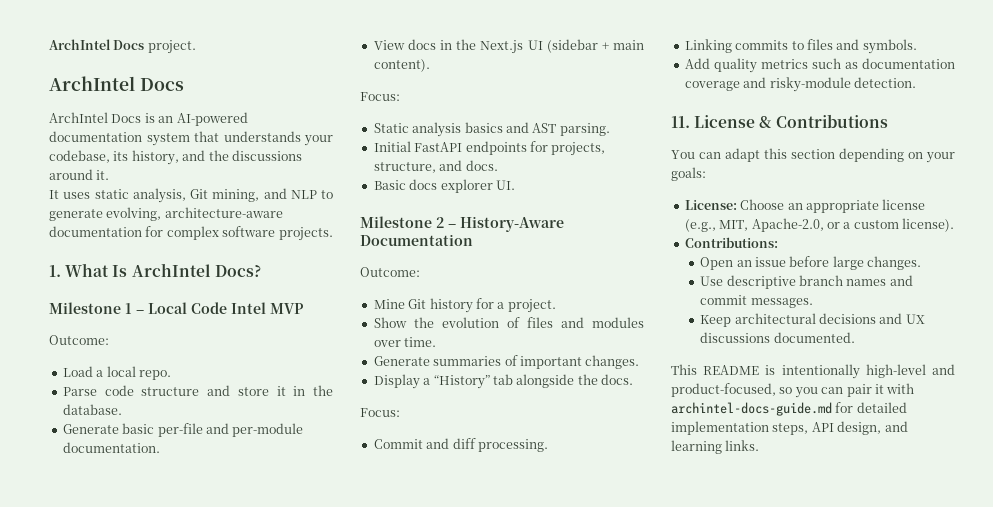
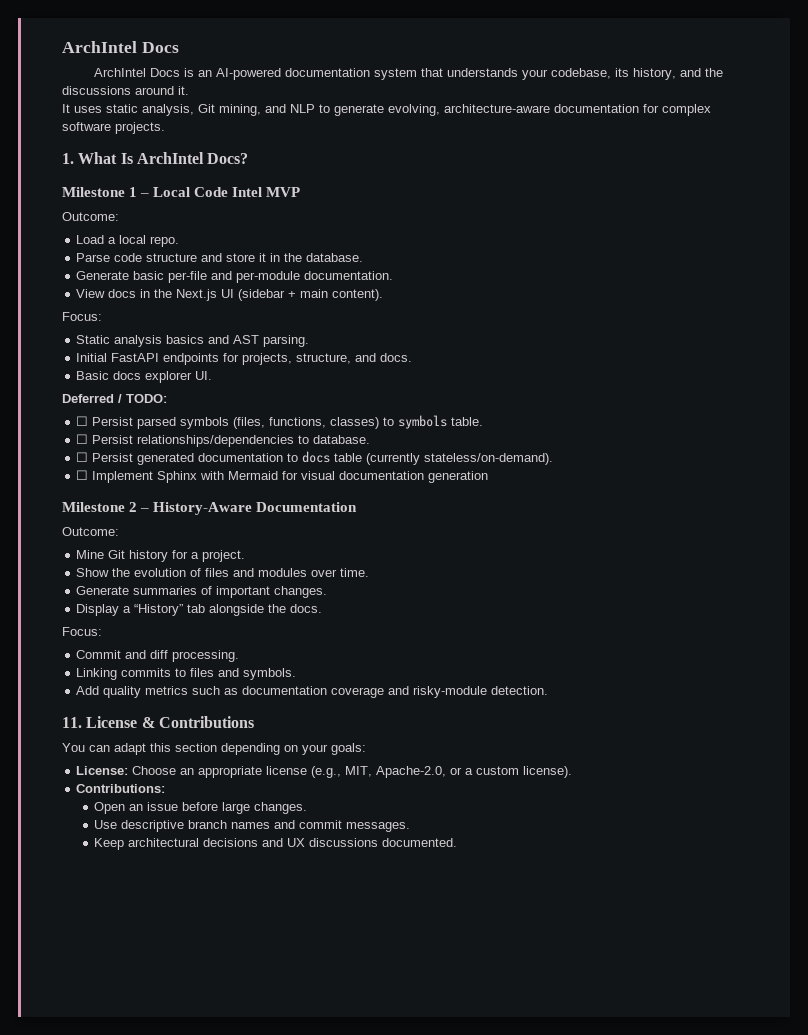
[49,39,196,54] [49,76,184,91] ArchIntel Docs project. // ArchIntel Docs -> [62,41,179,53] ArchIntel Docs
(515, 185) none -> [62,394,167,403] [76,415,484,429] [76,434,371,447] [76,451,554,465] [76,470,489,483] // Deferred / TODO: // ☐ Persist parsed symbols (files, functions, classes) to symbols table. // ☐ Persist relationships/dependencies to database. // ☐ Persist generated documentation to docs table (currently stateless/on-demand). // ☐ Implement Sphinx with Mermaid for visual documentation generation
[671,364,955,379] [671,383,915,398] [671,402,907,416] [671,421,908,435] [671,440,760,454] // This README is intentionally high-level and product-focused, so you can pair it with archintel-docs-guide.md for detailed implementation steps, API design, and learning links. -> (458, 842) none

